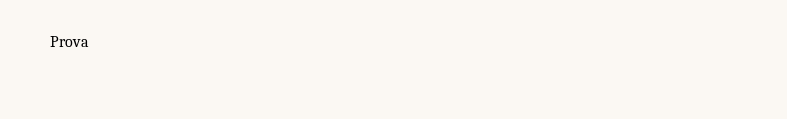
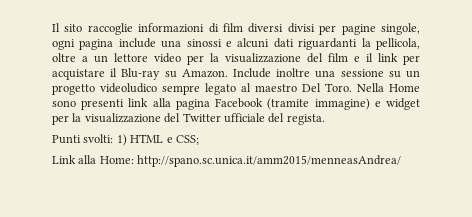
[50,36,89,47] Prova -> [52,23,420,35] [52,38,420,50] [52,53,420,65] [52,68,420,80] [52,83,420,95] [52,98,421,110] [52,113,325,125] [52,134,199,146] [52,155,402,167] Il sito raccoglie informazioni di film diversi divisi per pagine singole, ogni pagina include una sinossi e alcuni dati riguardanti la pellicola, oltre a un lettore video per la visualizzazione del film e il link per acquistare il Blu-ray su Amazon. Include inoltre una sessione su un progetto videoludico sempre legato al maestro Del Toro. Nella Home sono presenti link alla pagina Facebook (tramite immagine) e widget per la visualizzazione del Twitter ufficiale del regista. // Punti svolti: 1) HTML e CSS; // Link alla Home: http://spano.sc.unica.it/amm2015/menneasAndrea/

